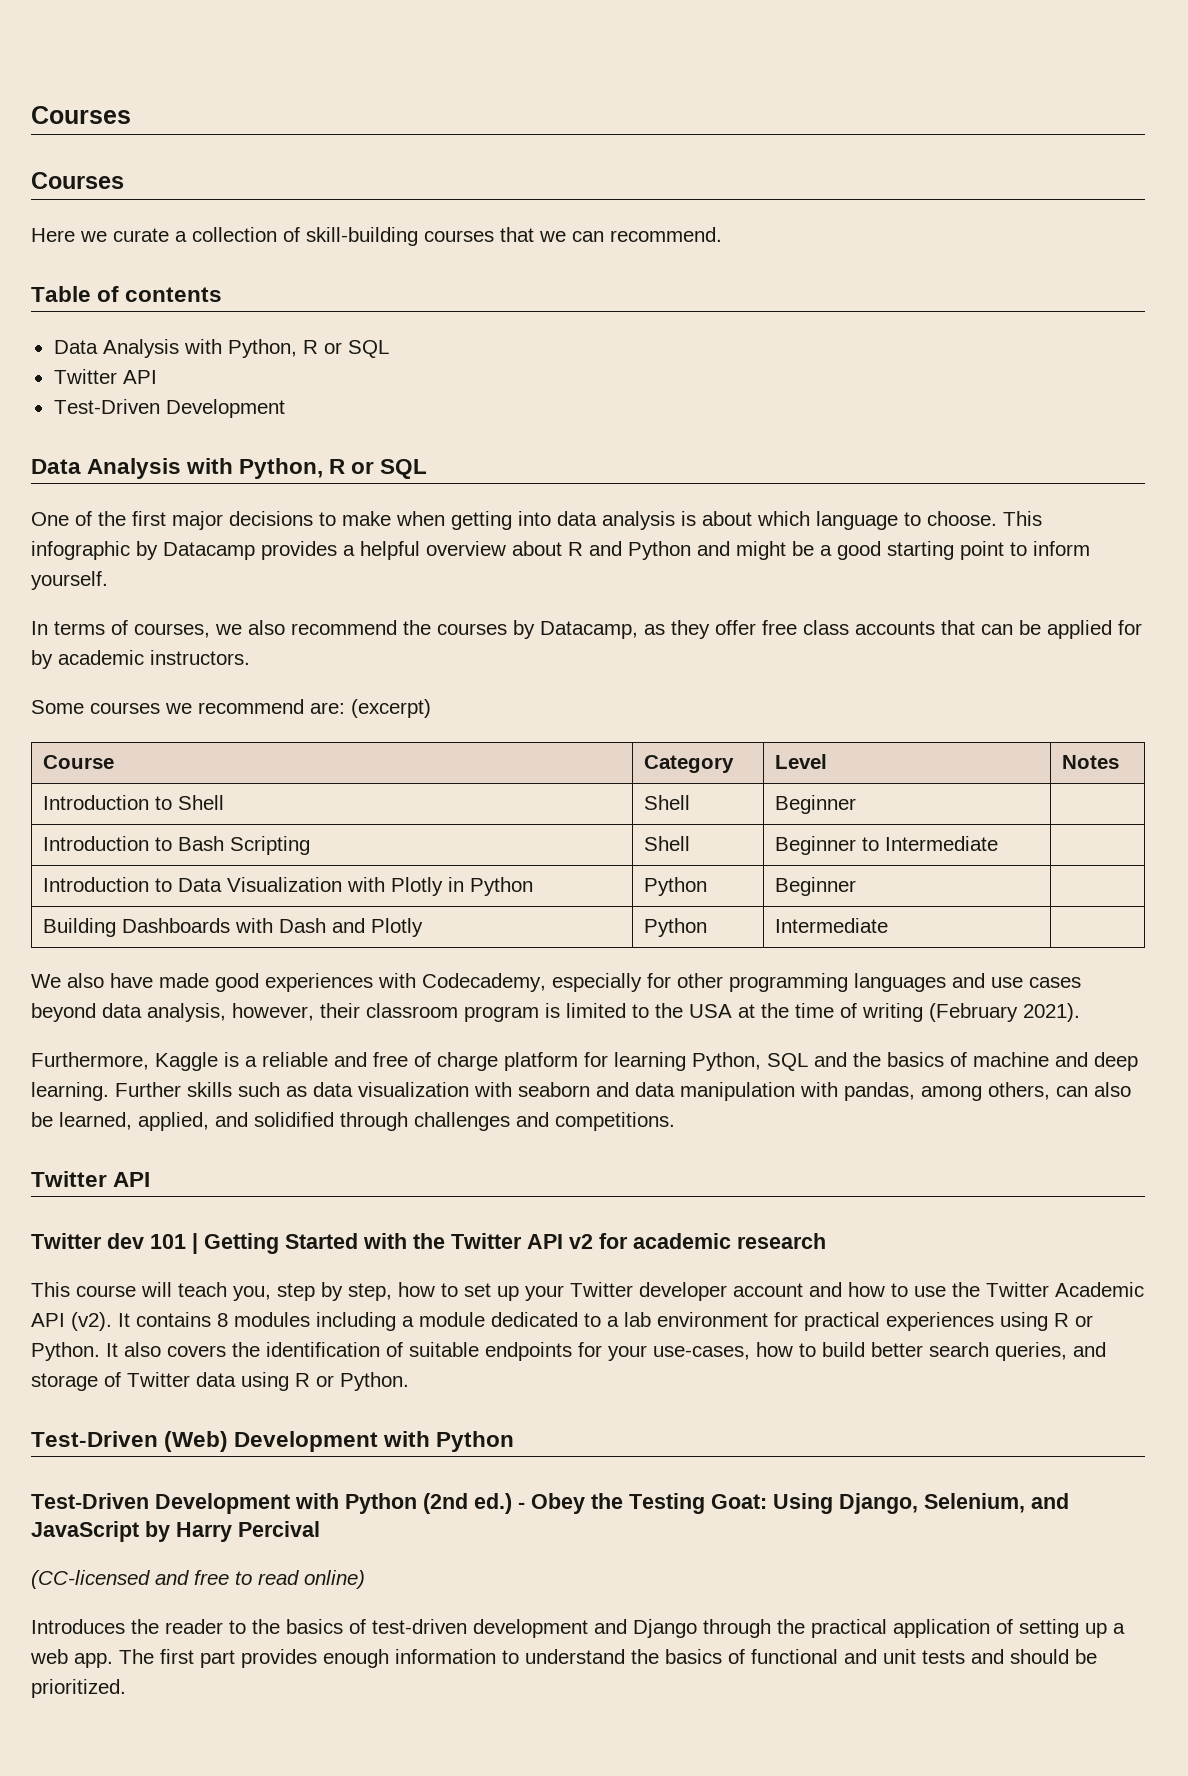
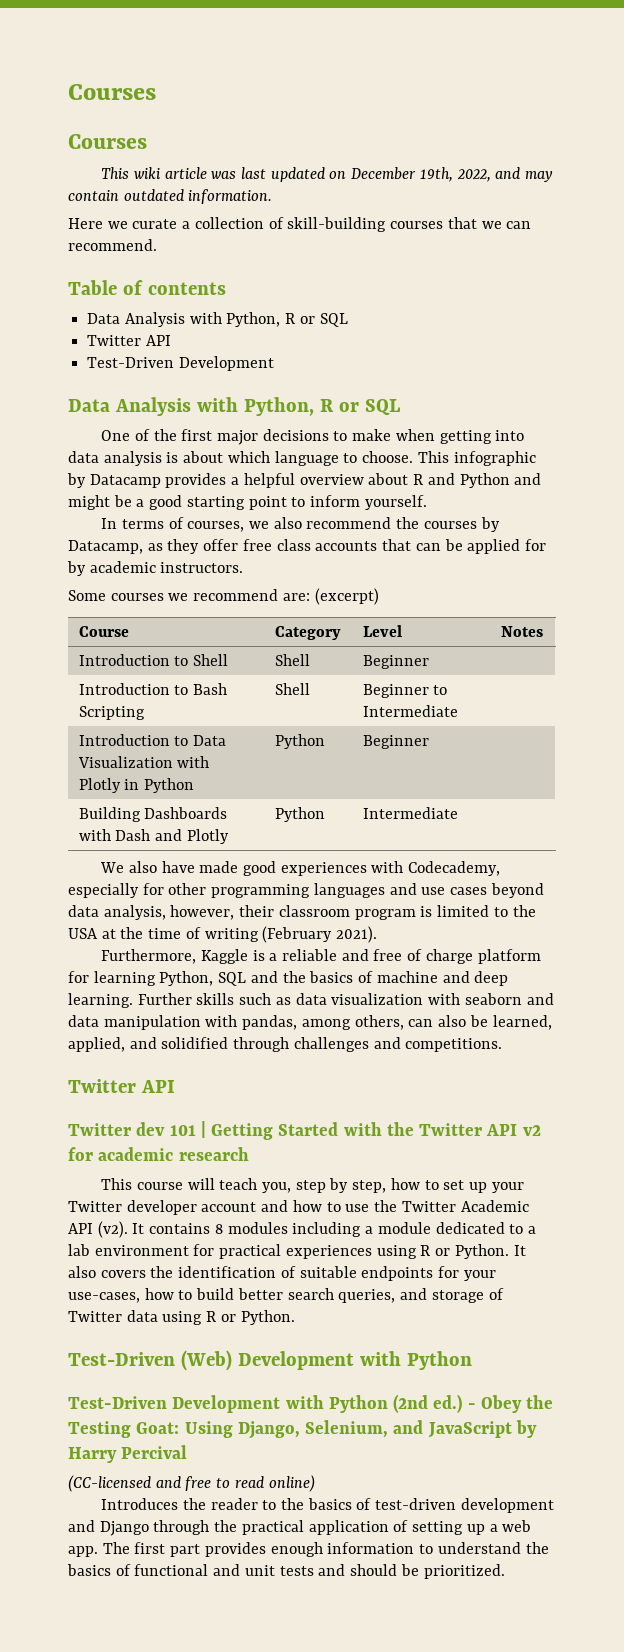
(124, 180) none -> [101,167,554,182] [68,189,273,204] // This wiki article was last updated on December 19th, 2022, and may contain outdated information.

